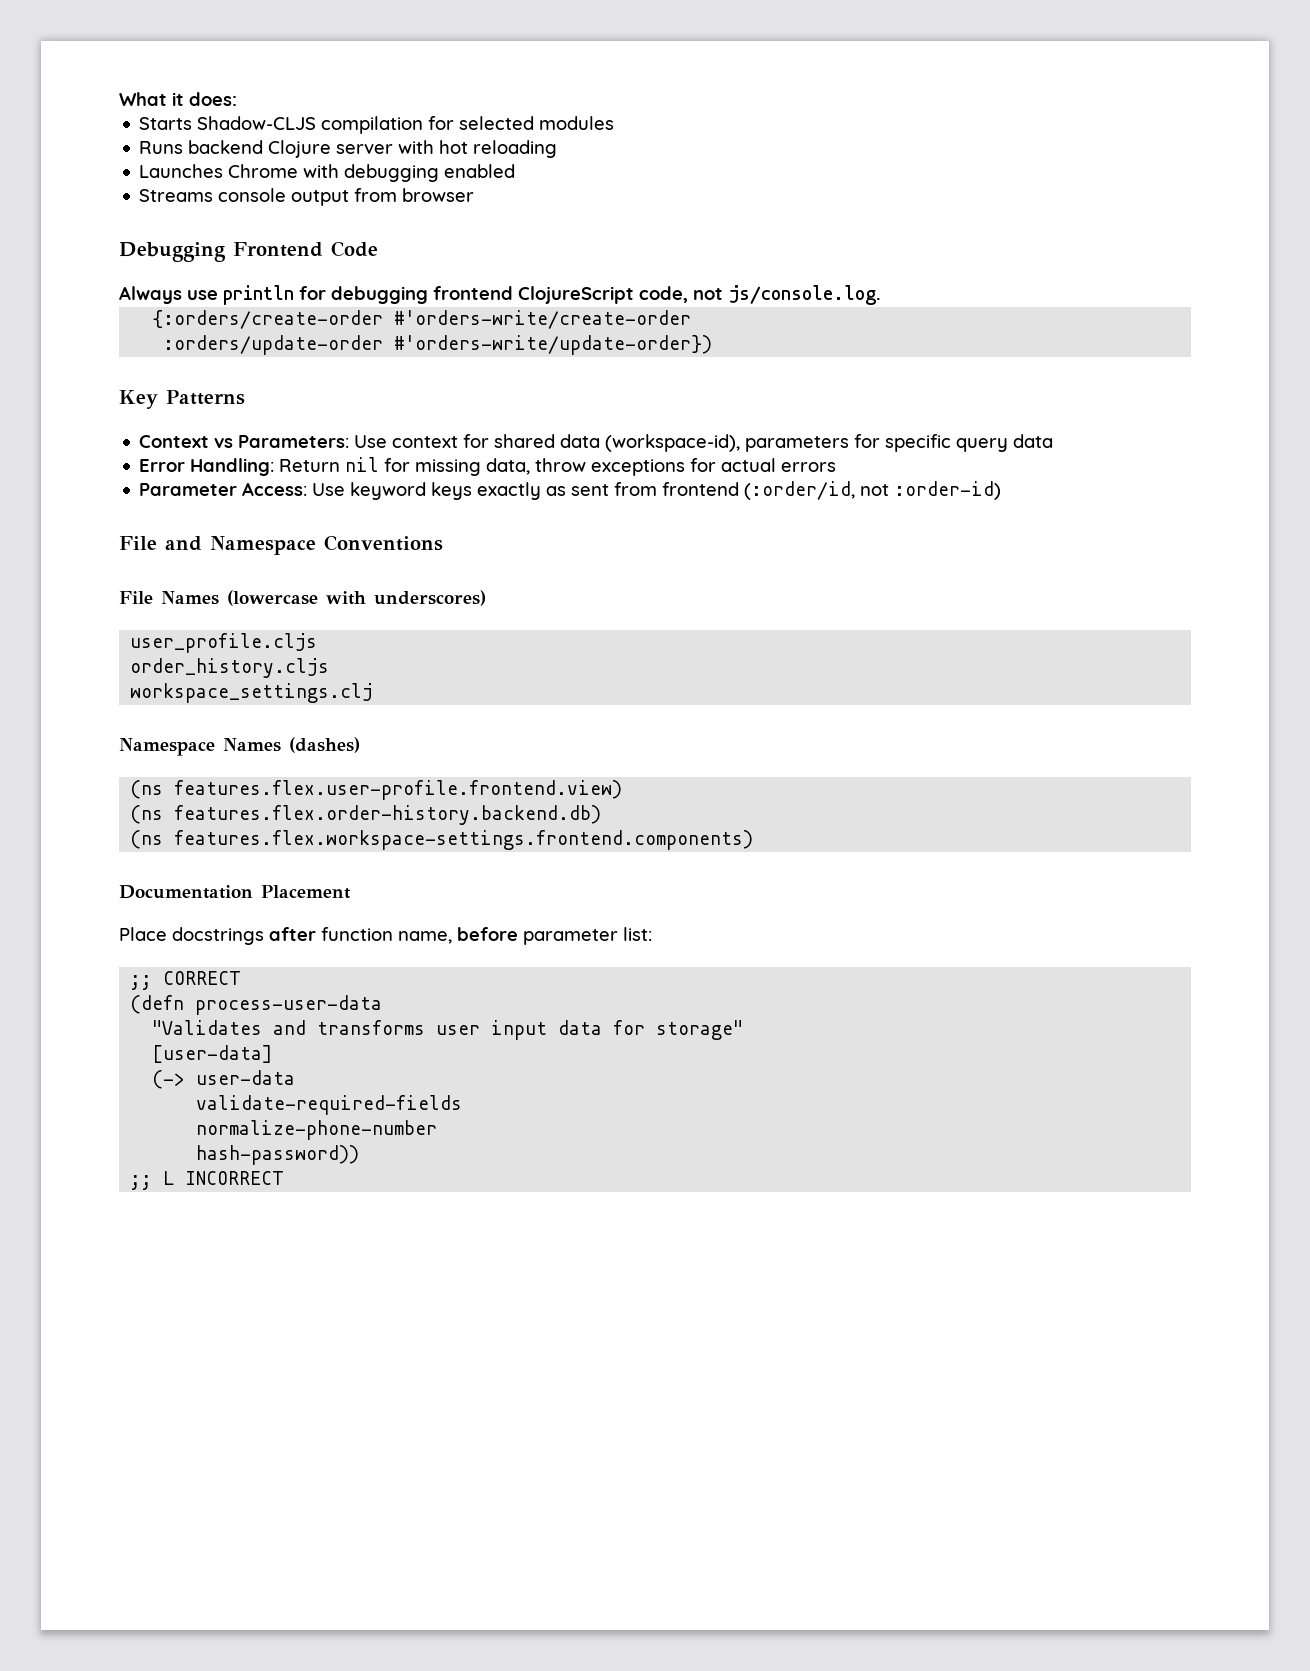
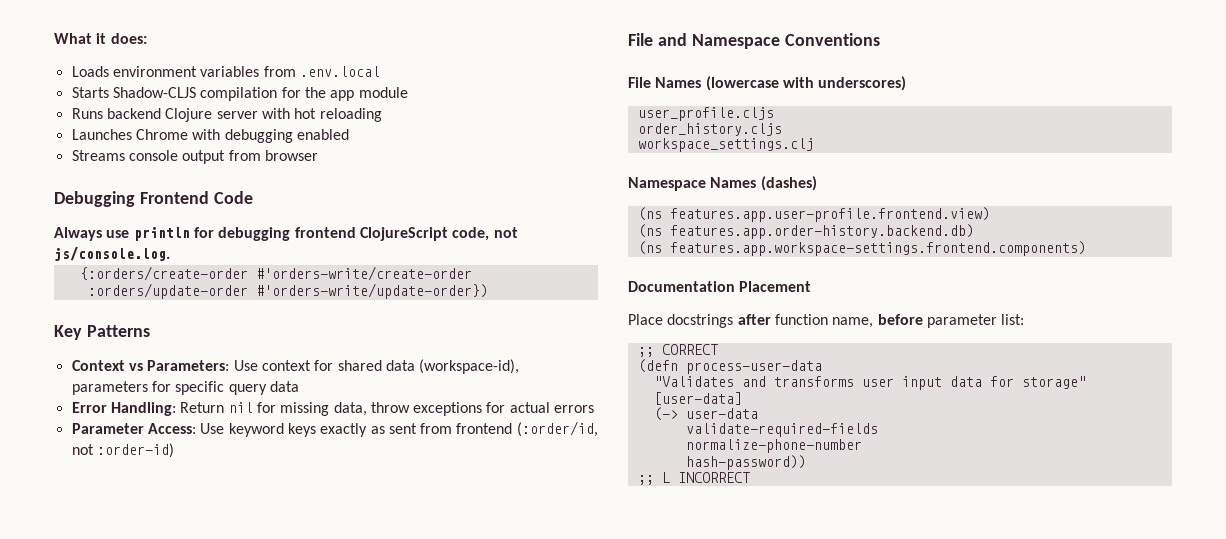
(237, 99) none -> [71,66,380,77] // Loads environment variables from .env.local
[459,116,615,130] selected modules -> [304,87,408,101] the app module
[174,780,623,800] [130,805,602,825] [130,830,754,850] features.flex.user-profile.frontend.view) // (ns features.flex.order-history.backend.db) // (ns features.flex.workspace-settings.frontend.components) -> [669,207,990,222] [637,224,974,239] [637,241,1086,256] features.app.user-profile.frontend.view) // (ns features.app.order-history.backend.db) // (ns features.app.workspace-settings.frontend.components)

